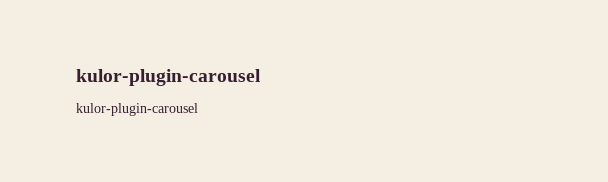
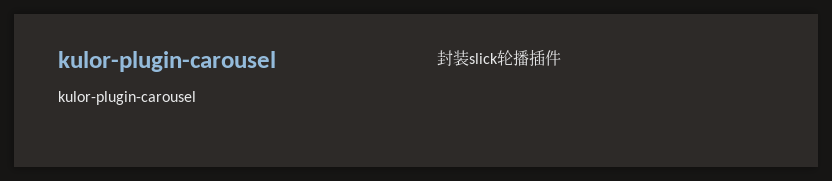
(198, 109) none -> [437,49,561,66] // 封装slick轮播插件

